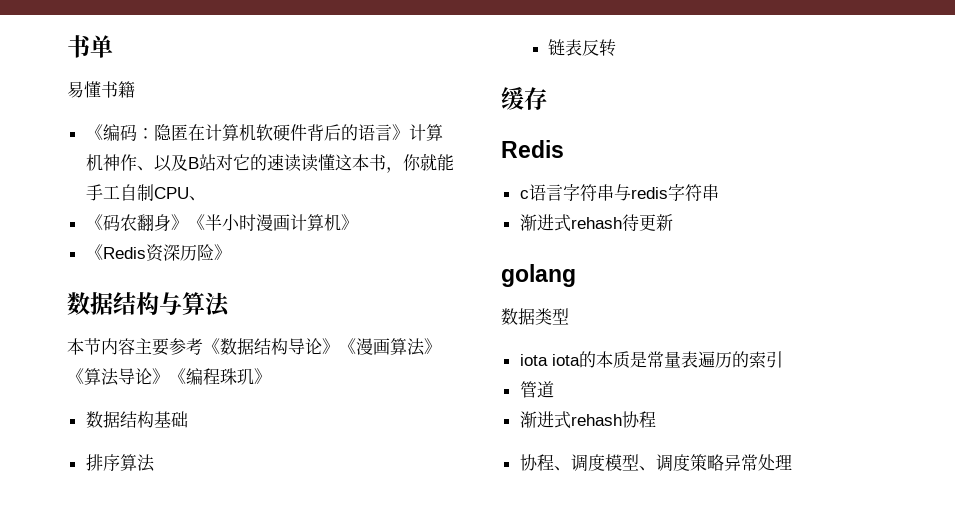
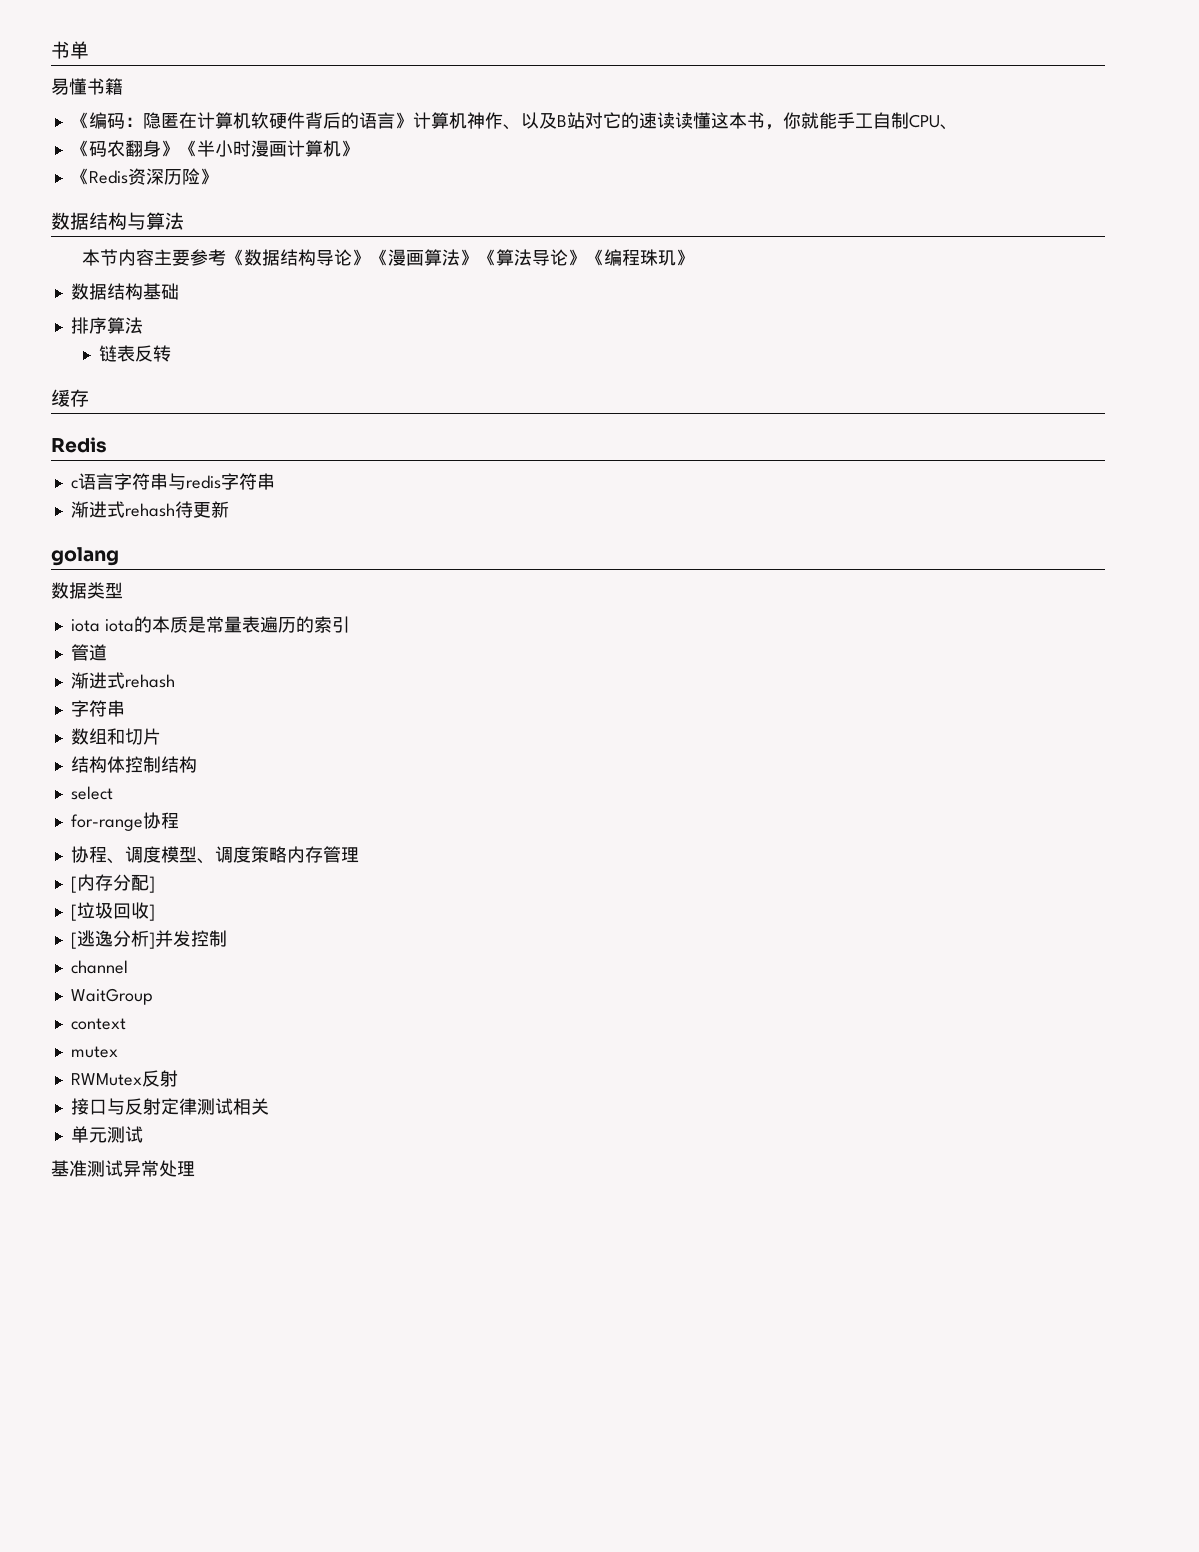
(622, 420) none -> [70,700,125,717] [70,728,161,745] [70,756,197,773] [70,786,113,800] [70,814,143,831] // 字符串 // 数组和切片 // 结构体控制结构 // select // for-range
(724, 462) none -> [286,846,359,863] [70,874,155,893] [70,902,155,921] [70,930,227,949] [70,960,128,974] [70,988,153,1005] [70,1018,126,1030] [70,1046,118,1058] [70,1070,178,1087] [70,1098,269,1115] [70,1126,143,1143] [51,1160,123,1177] 内存管理 // [内存分配] // [垃圾回收] // [逃逸分析]并发控制 // channel // WaitGroup // context // mutex // RWMutex反射 // 接口与反射定律测试相关 // 单元测试 // 基准测试

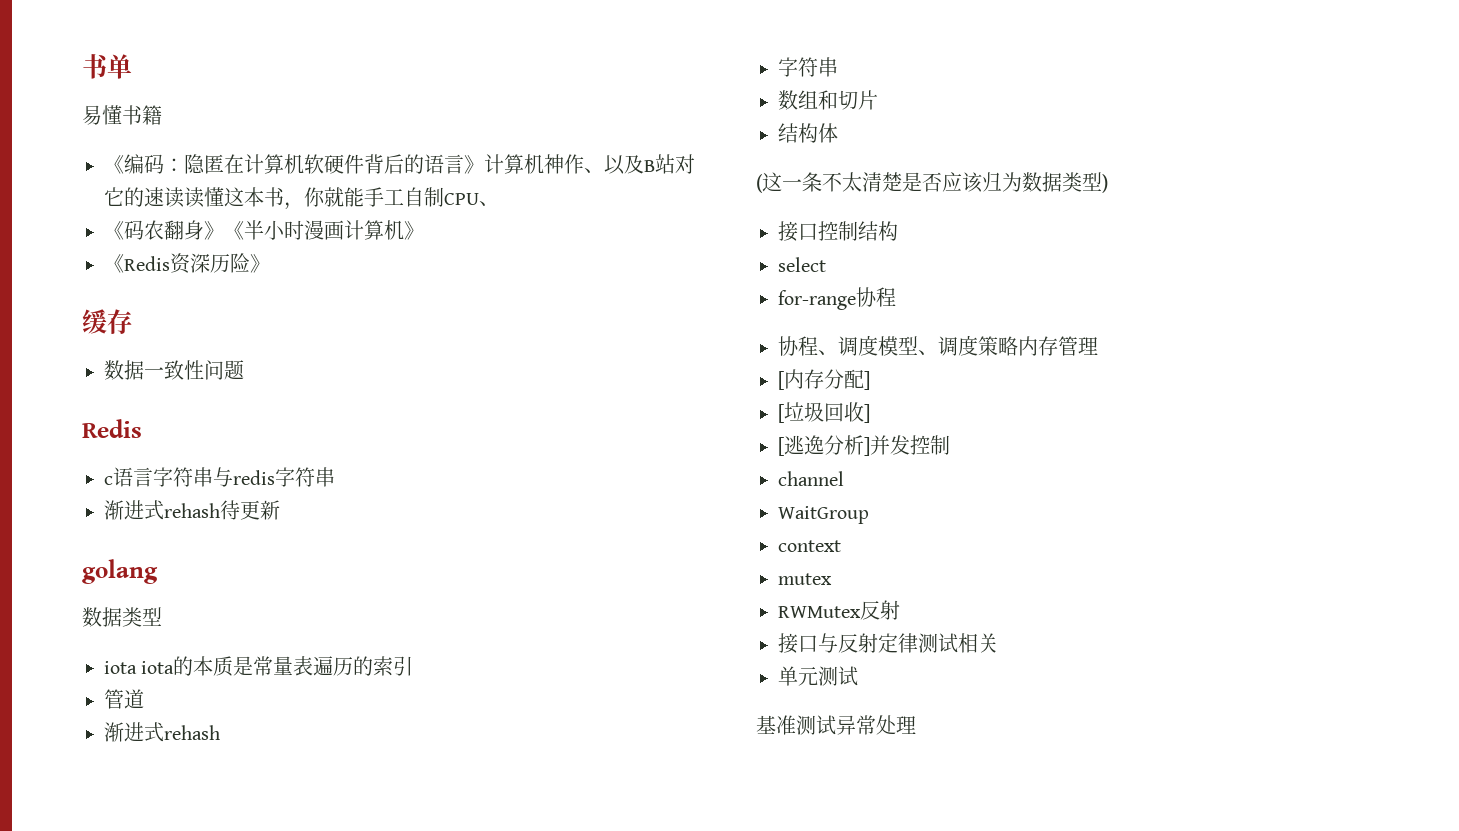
[51,212,184,230] [82,249,695,266] [70,283,179,300] [70,317,143,334] [98,345,171,362] [51,389,89,407] 数据结构与算法 // 本节内容主要参考《数据结构导论》《漫画算法》《算法导论》《编程珠玑》 // 数据结构基础 // 排序算法 // 链表反转 // 缓存 -> [82,309,132,334] [104,360,244,380] 缓存 // 数据一致性问题
(125, 764) none -> [756,172,1108,193] [778,221,818,242] // (这一条不太清楚是否应该归为数据类型) // 接口

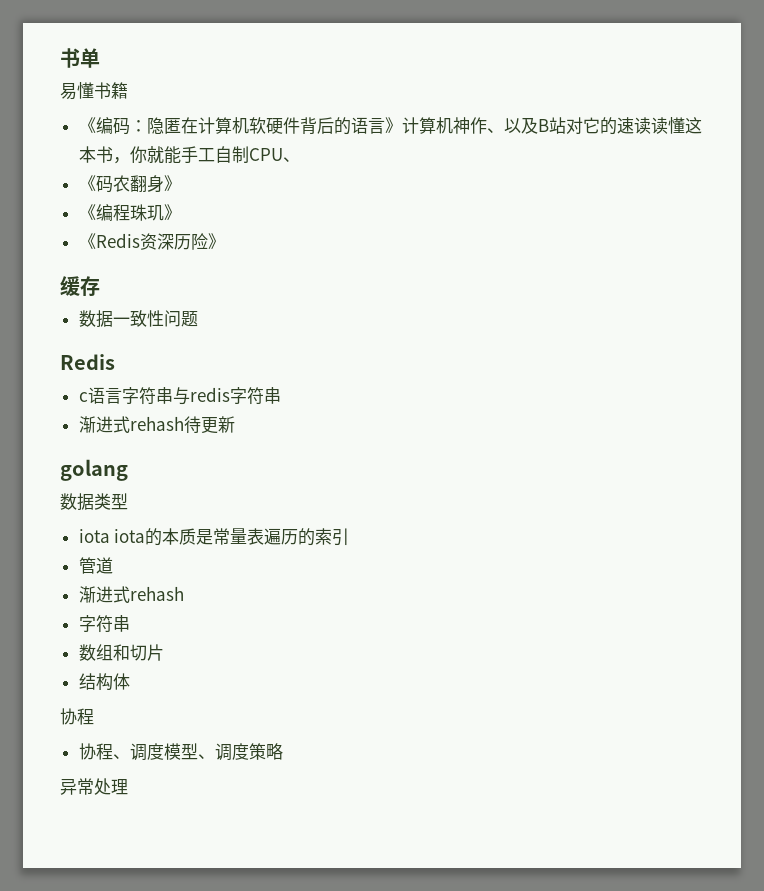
[224,220,404,240] 《半小时漫画计算机 -> [78,204,164,221] // 《编程珠玑
[756,172,1108,193] [778,221,898,242] [778,257,826,272] [778,290,856,310] (这一条不太清楚是否应该归为数据类型) // 接口控制结构 // select // for-range -> (130, 681) none
[1018,336,1098,356] [778,369,870,390] [778,402,870,423] [778,435,950,456] [778,471,844,486] [778,506,869,524] [778,540,841,552] [778,573,832,585] [778,600,900,620] [778,633,998,654] [778,666,858,686] [756,715,836,735] 内存管理 // [内存分配] // [垃圾回收] // [逃逸分析]并发控制 // channel // WaitGroup // context // mutex // RWMutex反射 // 接口与反射定律测试相关 // 单元测试 // 基准测试 -> (283, 751) //

